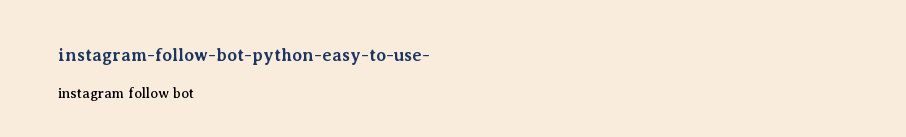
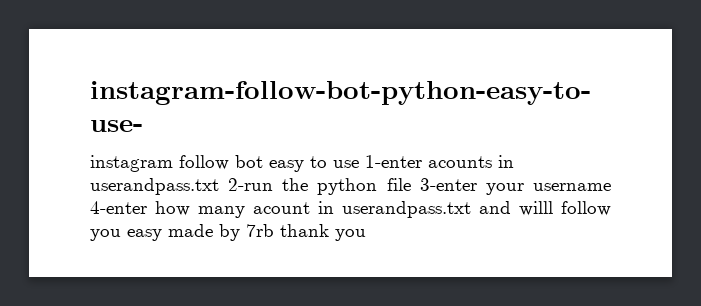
(194, 92) none -> [269,155,514,172] [90,178,612,195] [90,201,611,218] [90,224,366,241] easy to use 1-enter acounts in userandpass.txt 2-run the python file 3-enter your username 4-enter how many acount in userandpass.txt and willl follow you easy made by 7rb thank you

